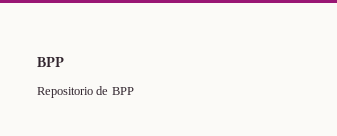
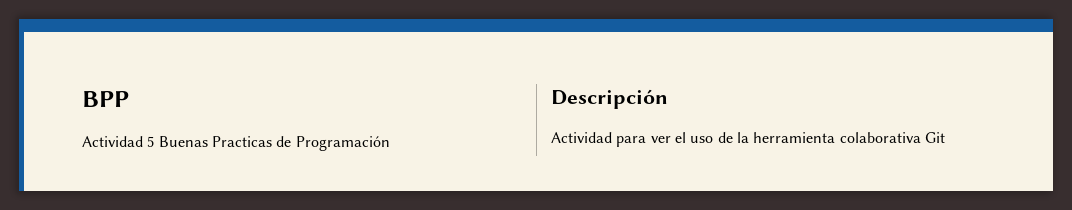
[37,86,134,98] Repositorio de BPP -> [82,136,390,151] [551,89,668,109] [551,132,945,147] Actividad 5 Buenas Practicas de Programación // Descripción // Actividad para ver el uso de la herramienta colaborativa Git

